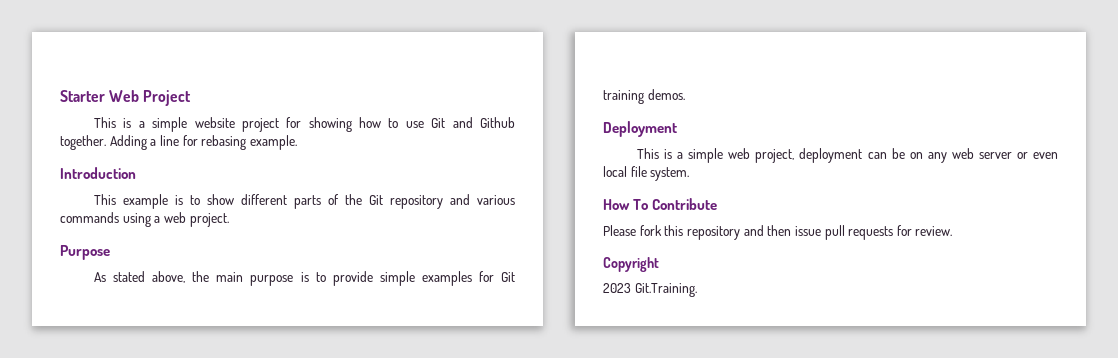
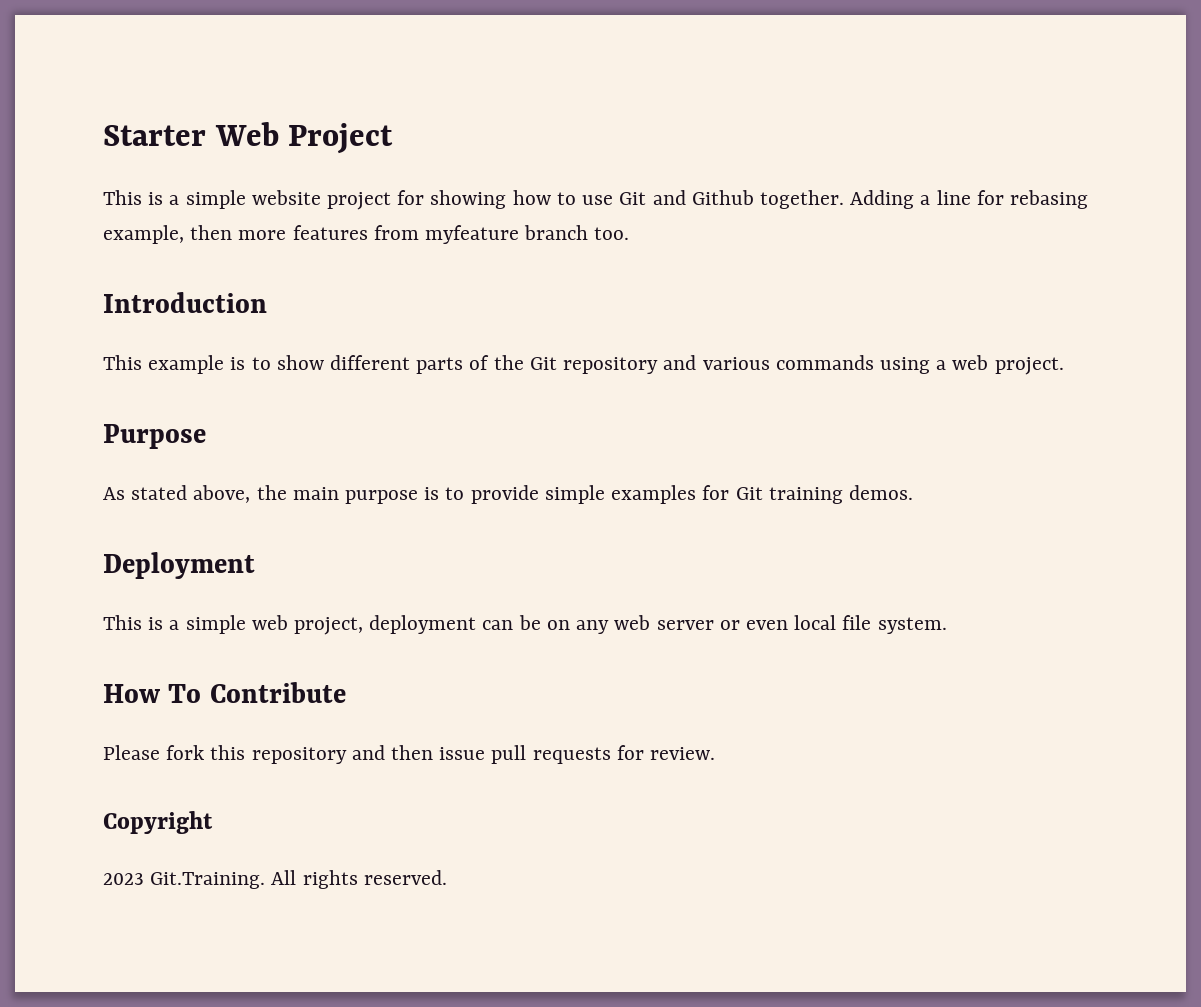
[249,135,297,150] example. -> [103,225,630,244] example, then more features from myfeature branch too.
(697, 290) none -> [271,870,447,889] All rights reserved.

